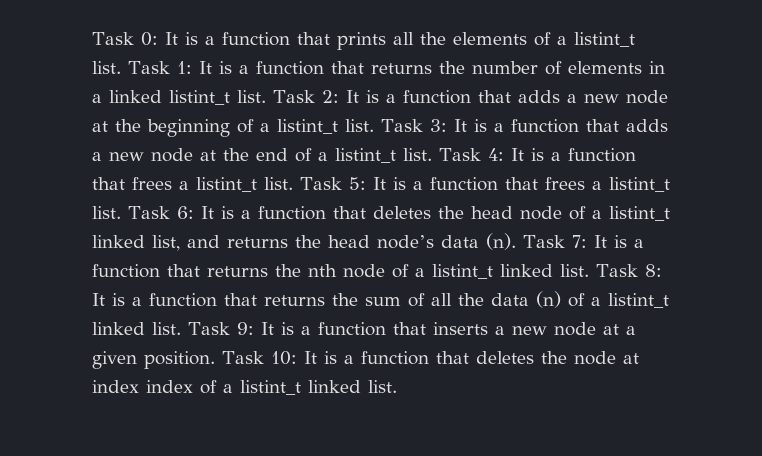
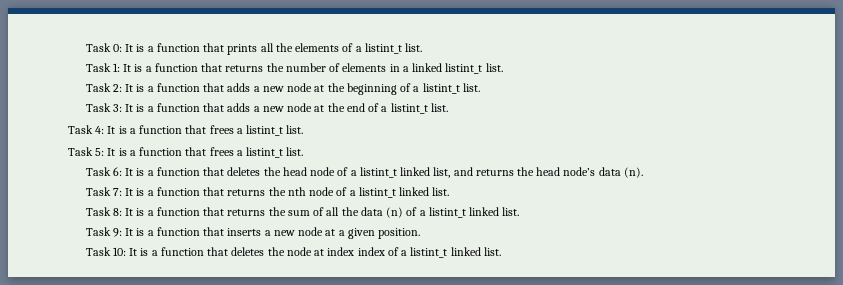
(121, 67) none -> (423, 47) //
(266, 96) none -> (503, 67) //
(374, 125) none -> (480, 87) //
(432, 154) none -> (448, 107) //
(293, 183) none -> (304, 129) //
(121, 212) none -> (304, 151) //
(516, 241) none -> (643, 172) //
(589, 270) none -> (450, 191) //
(181, 328) none -> (520, 211) //
(215, 360) none -> (421, 233) //

